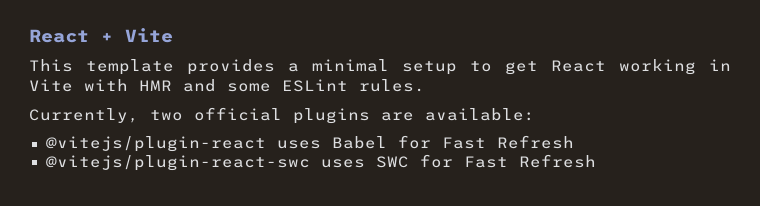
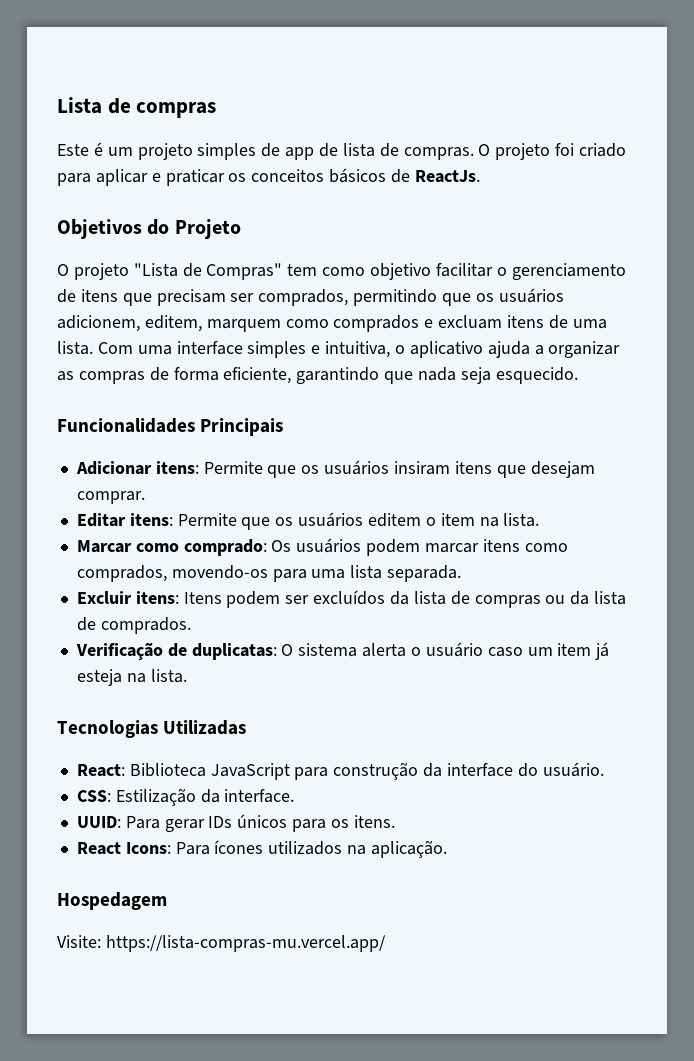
[29,28,173,43] [29,59,731,75] [29,79,425,92] [29,107,535,124] [45,135,574,152] [45,154,596,171] React + Vite // This template provides a minimal setup to get React working in Vite with HMR and some ESLint rules. // Currently, two official plugins are available: // @vitejs/plugin-react uses Babel for Fast Refresh // @vitejs/plugin-react-swc uses SWC for Fast Refresh -> [57,97,217,118] [57,142,627,160] [57,168,480,186] [57,219,241,239] [57,263,626,280] [57,288,564,306] [57,315,607,332] [57,341,621,358] [57,367,578,384] [57,418,284,436] [75,460,595,478] [76,491,145,504] [76,512,540,530] [76,538,568,556] [76,565,462,582] [76,590,627,608] [76,617,191,634] [75,642,610,661] [76,669,187,686] [57,720,247,738] [76,762,604,780] [76,788,295,806] [76,814,395,832] [76,840,447,858] [57,892,167,910] [57,935,386,952] Lista de compras // Este é um projeto simples de app de lista de compras. O projeto foi criado para aplicar e praticar os conceitos básicos de ReactJs. // Objetivos do Projeto // O projeto "Lista de Compras" tem como objetivo facilitar o gerenciamento de itens que precisam ser comprados, permitindo que os usuários adicionem, editem, marquem como comprados e excluam itens de uma lista. Com uma interface simples e intuitiva, o aplicativo ajuda a organizar as compras de forma eficiente, garantindo que nada seja esquecido. // Funcionalidades Principais // Adicionar itens: Permite que os usuários insiram itens que desejam comprar. // Editar itens: Permite que os usuários editem o item na lista. // Marcar como comprado: Os usuários podem marcar itens como comprados, movendo-os para uma lista separada. // Excluir itens: Itens podem ser excluídos da lista de compras ou da lista de comprados. // Verificação de duplicatas: O sistema alerta o usuário caso um item já esteja na lista. // Tecnologias Utilizadas // React: Biblioteca JavaScript para construção da interface do usuário. // CSS: Estilização da interface. // UUID: Para gerar IDs únicos para os itens. // React Icons: Para ícones utilizados na aplicação. // Hospedagem // Visite: https://lista-compras-mu.vercel.app/

